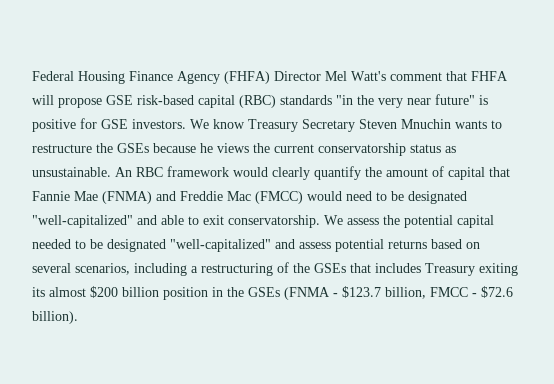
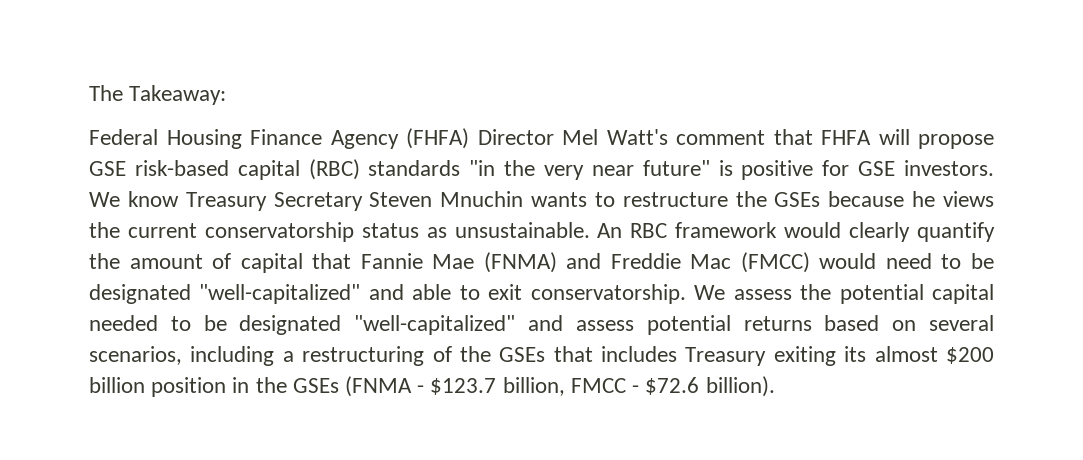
(32, 76) none -> [89,85,227,105] The Takeaway: //

